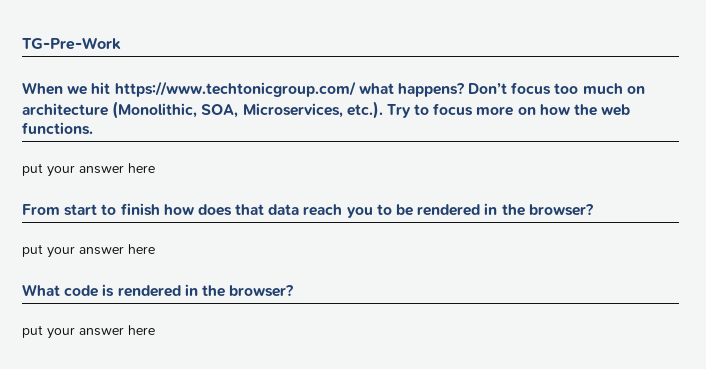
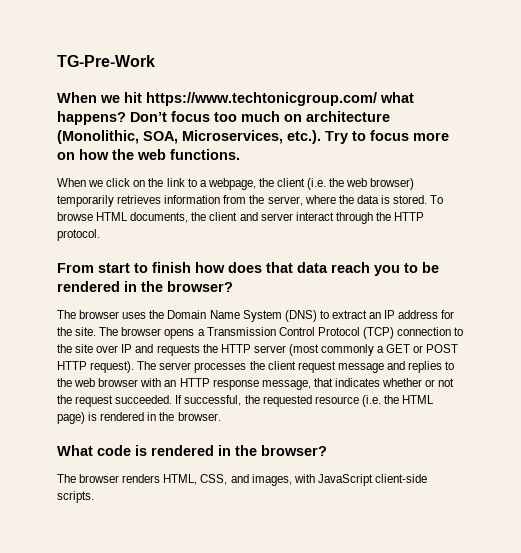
[22,163,155,177] put your answer here -> [57,178,415,190] [57,195,444,207] [57,212,425,224] [57,229,100,241] When we click on the link to a webpage, the client (i.e. the web browser) temporarily retrieves information from the server, where the data is stored. To browse HTML documents, the client and server interact through the HTTP protocol.
[22,244,155,258] put your answer here -> [57,310,455,322] [57,327,464,339] [57,344,459,356] [57,361,455,373] [57,378,455,390] [57,395,435,407] [57,412,221,424] The browser uses the Domain Name System (DNS) to extract an IP address for the site. The browser opens a Transmission Control Protocol (TCP) connection to the site over IP and requests the HTTP server (most commonly a GET or POST HTTP request). The server processes the client request message and replies to the web browser with an HTTP response message, that indicates whether or not the request succeeded. If successful, the requested resource (i.e. the HTML page) is rendered in the browser.
[22,325,155,339] put your answer here -> [57,474,427,486] [57,491,94,503] The browser renders HTML, CSS, and images, with JavaScript client-side scripts.

